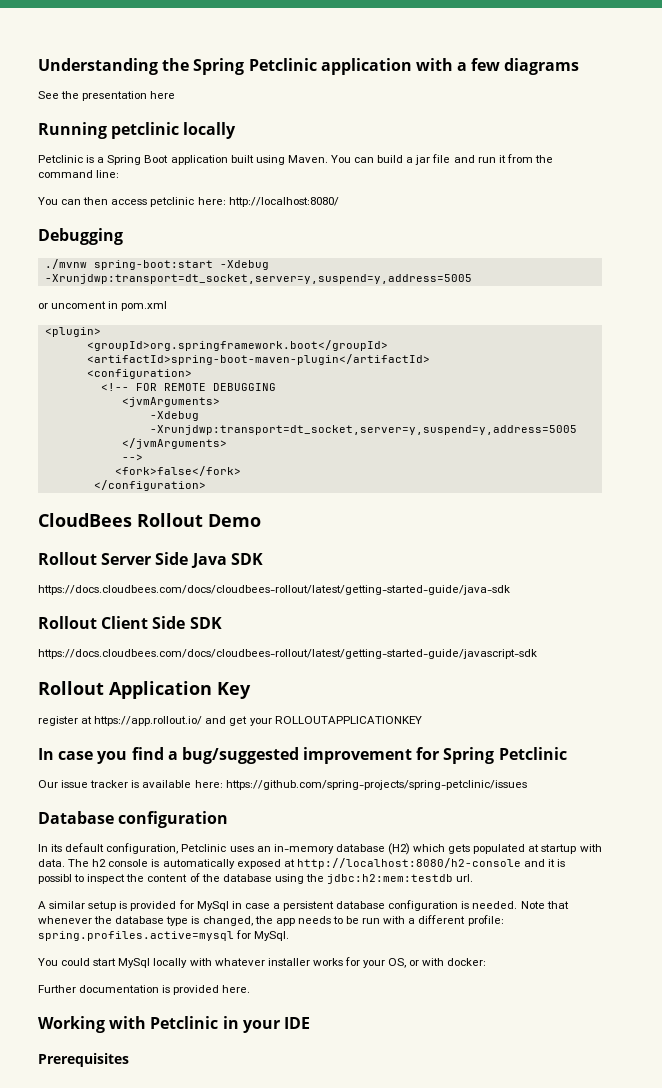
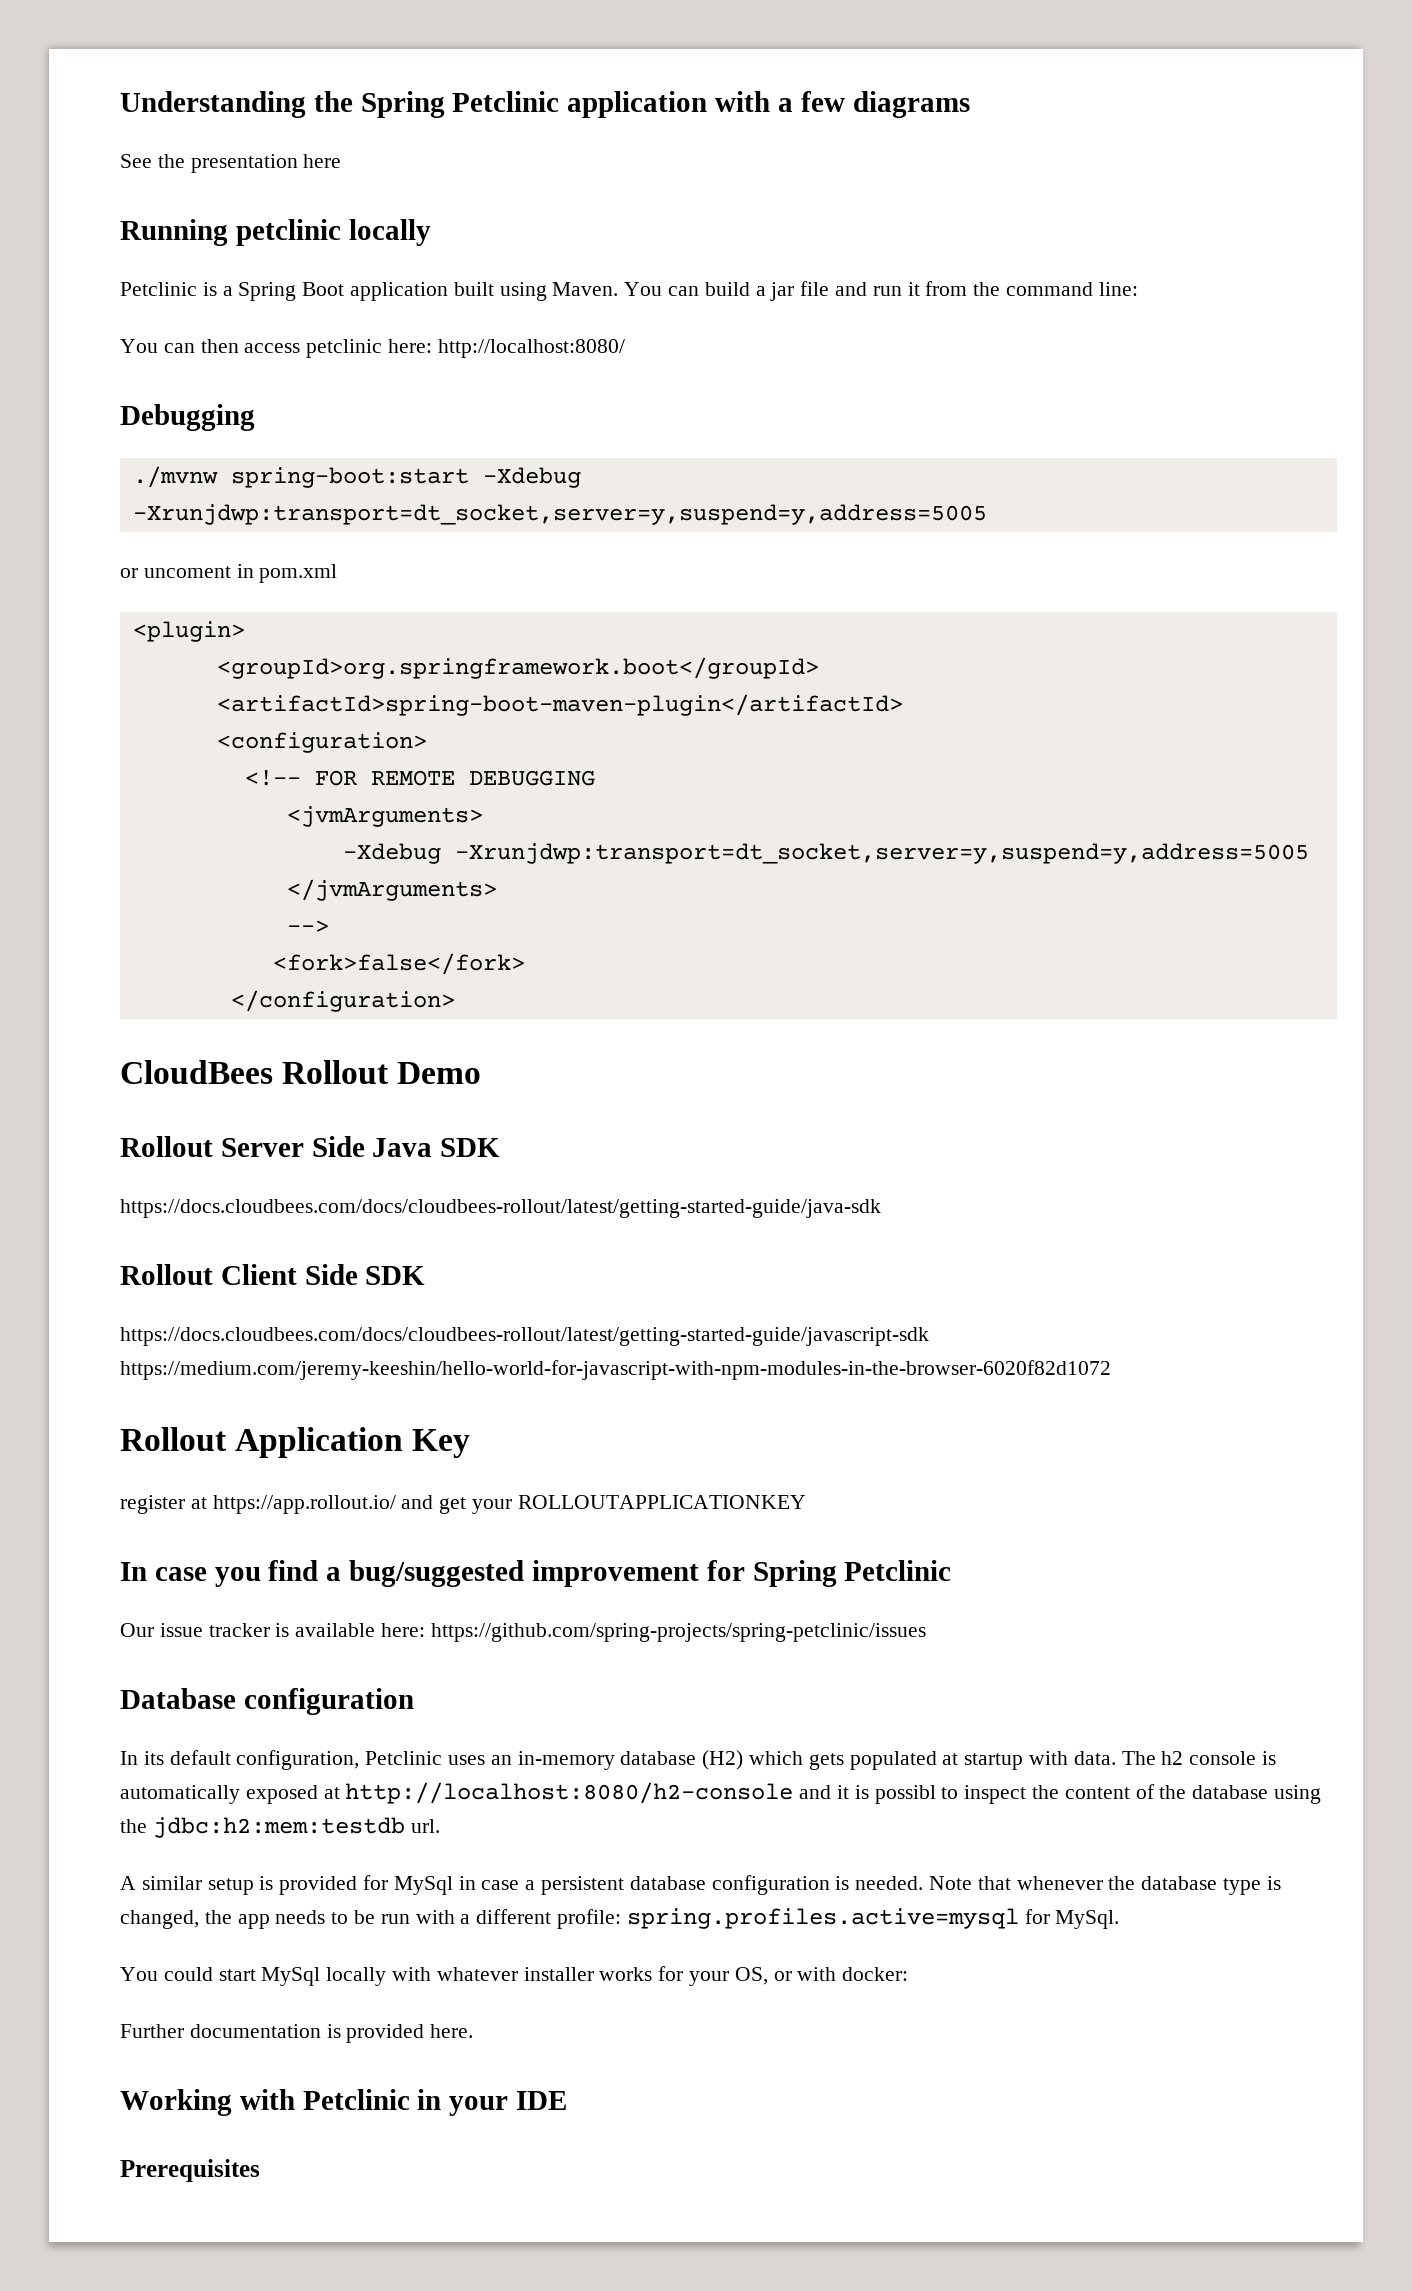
(537, 654) none -> [120,1360,1111,1380] https://medium.com/jeremy-keeshin/hello-world-for-javascript-with-npm-modules-in-the-browser-6020f82d1072

